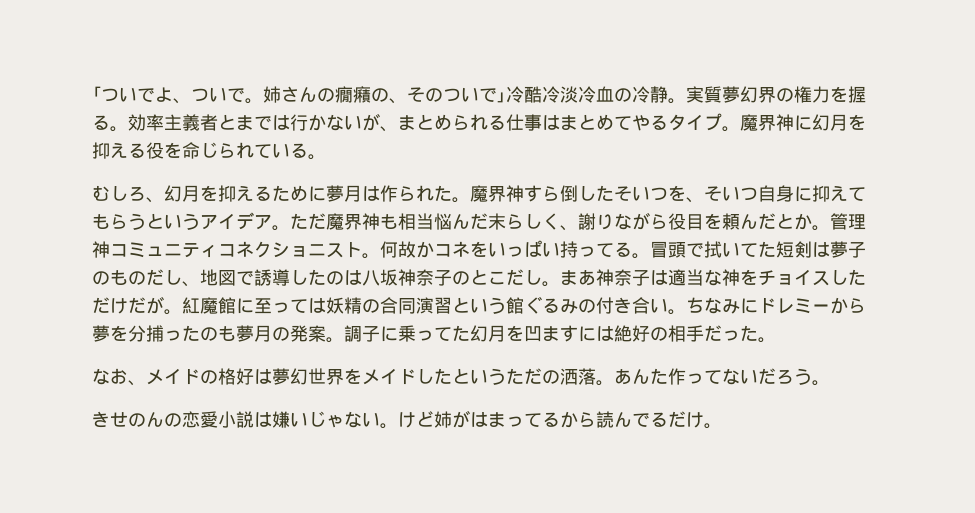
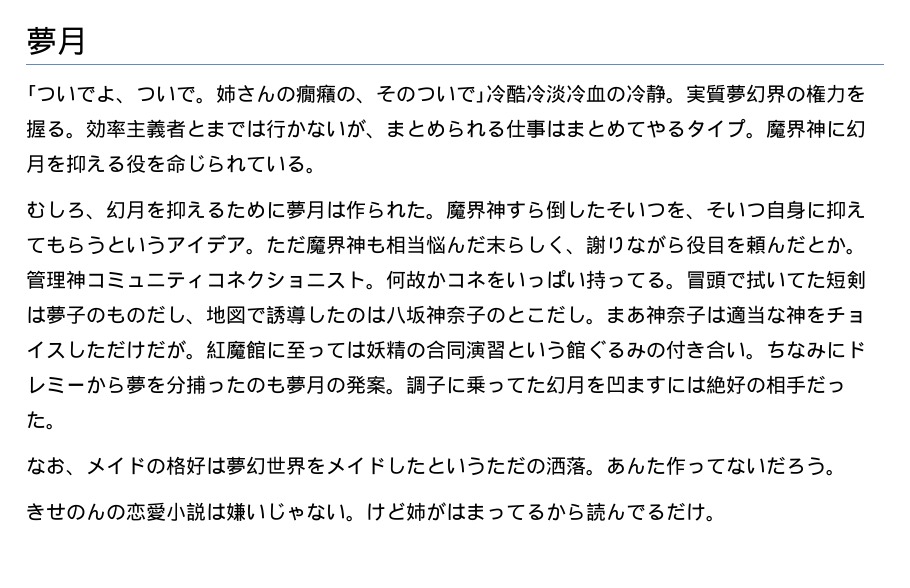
(92, 93) none -> [26,26,88,55] 夢月 //

